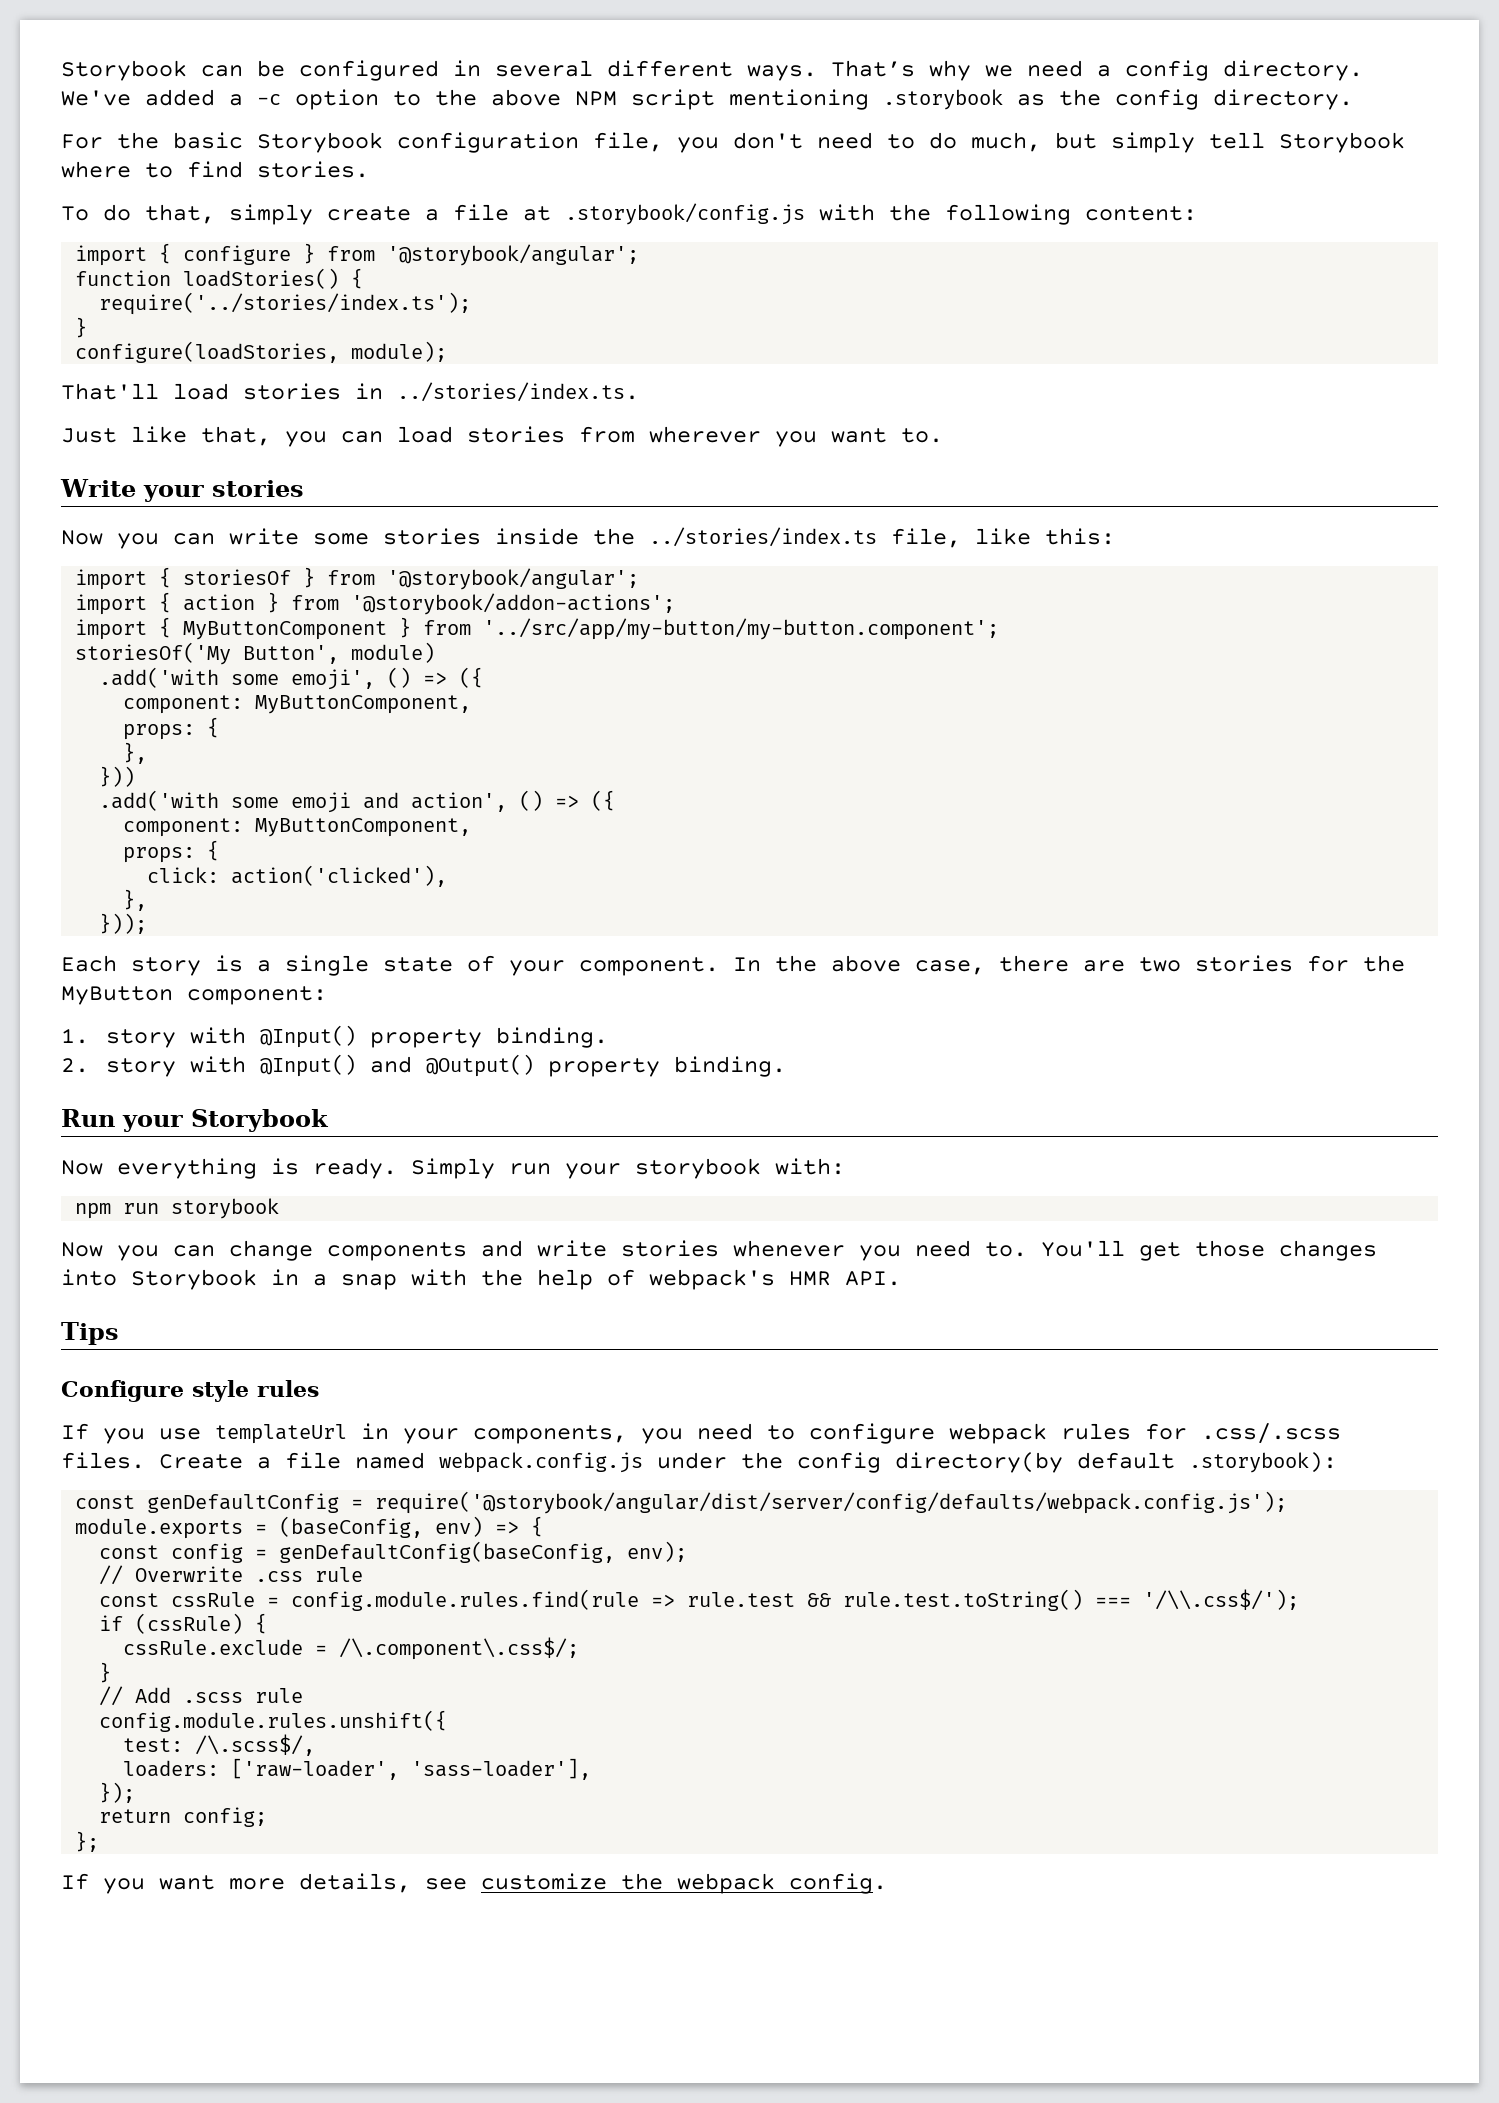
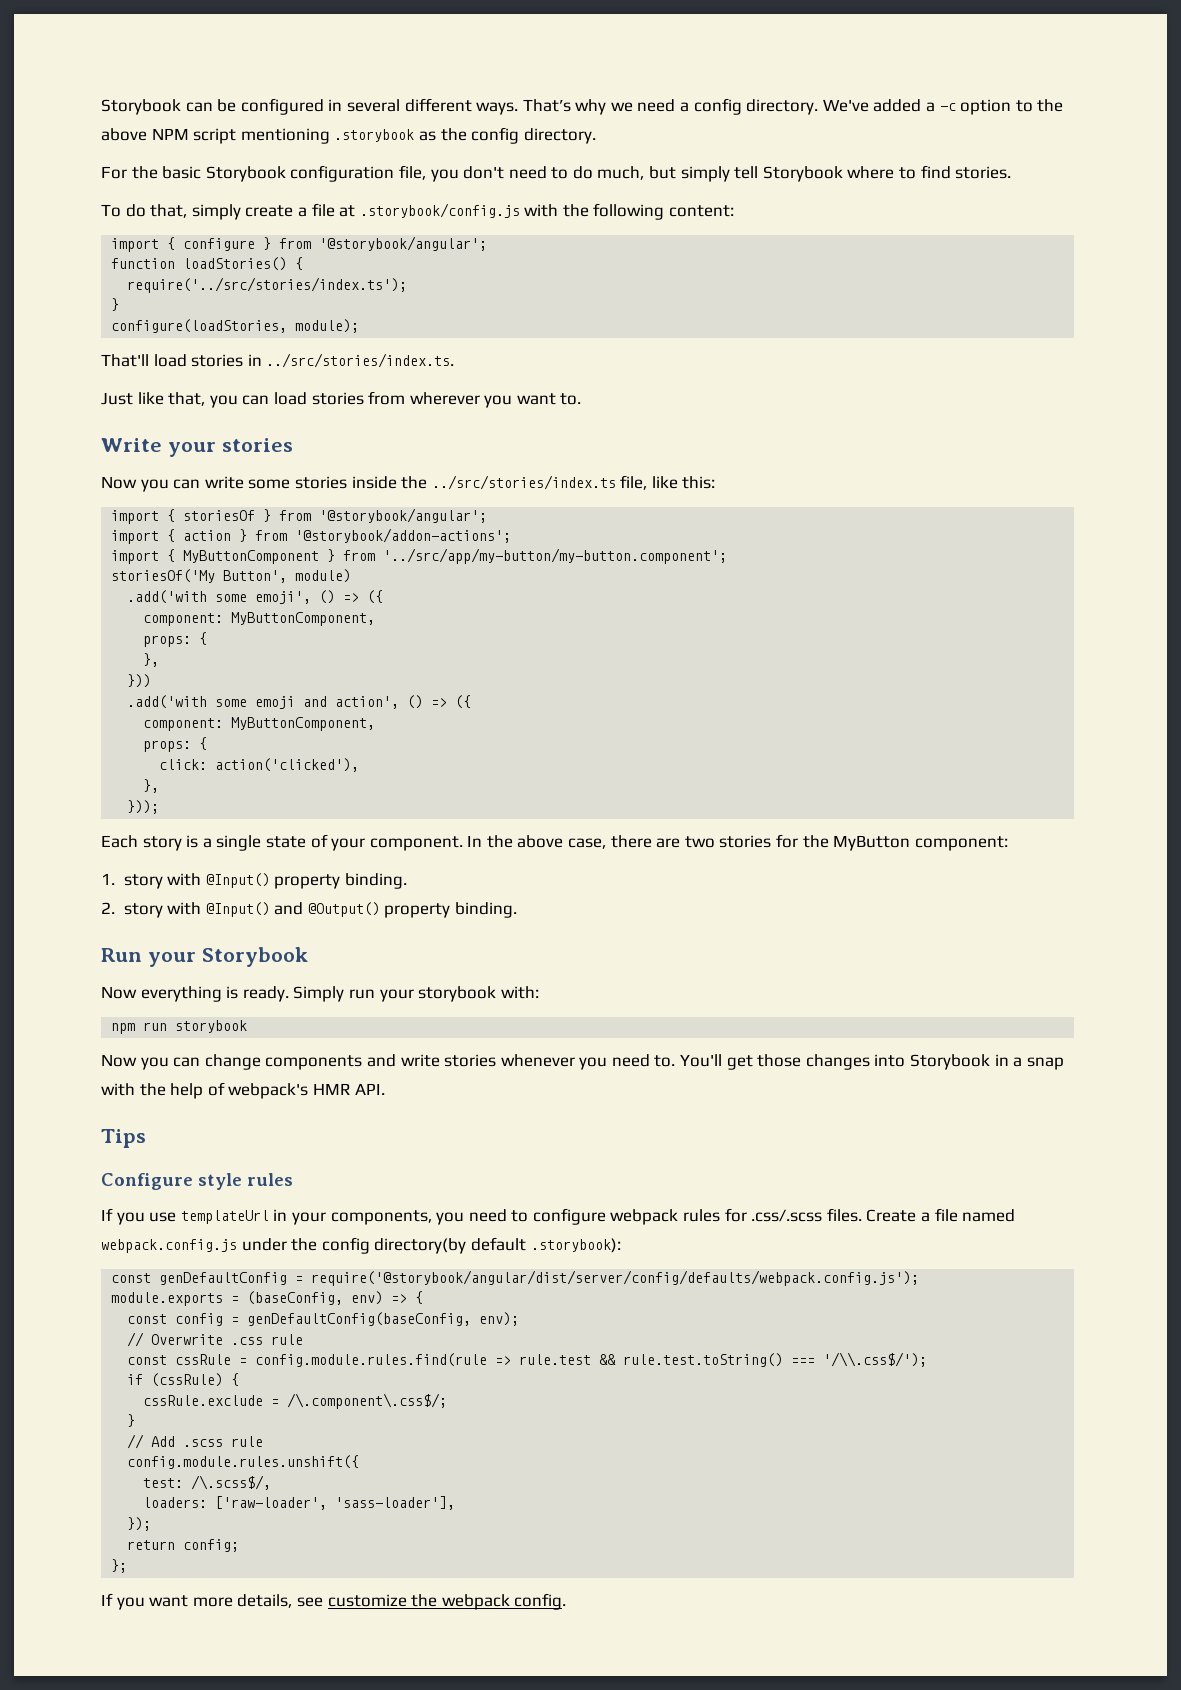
[99,292,472,315] require('../stories/index.ts'); -> [127,277,408,293] require('../src/stories/index.ts');
[397,382,639,402] ../stories/index.ts. -> [266,353,455,368] ../src/stories/index.ts.
[649,527,877,547] ../stories/index.ts -> [431,475,616,490] ../src/stories/index.ts

